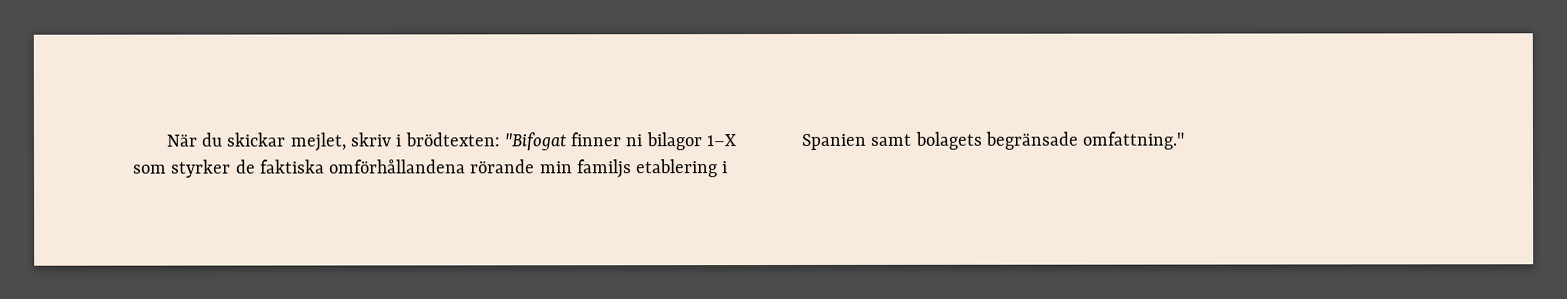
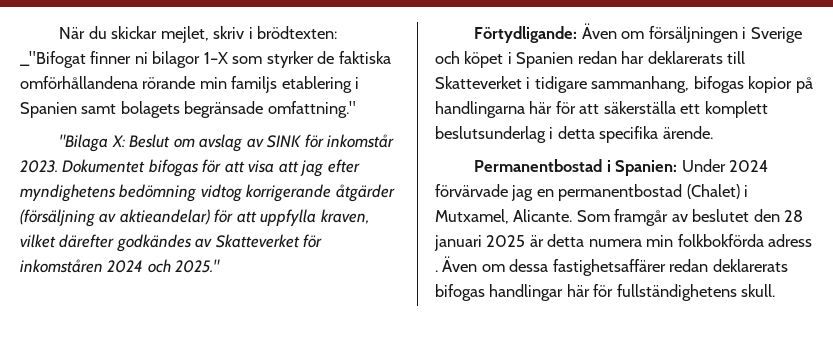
[503,132,567,151] "Bifogat -> [20,51,86,68] _"Bifogat
(1186, 140) none -> [59,134,395,152] [20,159,360,177] [20,184,395,202] [20,209,370,227] [20,234,323,252] [20,259,221,273] [474,23,802,43] [435,51,746,68] [435,76,813,93] [435,101,768,118] [435,126,713,143] [474,159,769,176] [435,184,749,201] [435,209,804,226] [434,234,813,251] [435,256,788,276] [435,284,776,301] // "Bilaga X: Beslut om avslag av SINK för inkomstår 2023. Dokumentet bifogas för att visa att jag efter myndighetens bedömning vidtog korrigerande åtgärder (försäljning av aktieandelar) för att uppfylla kraven, vilket därefter godkändes av Skatteverket för inkomståren 2024 och 2025." // Förtydligande: Även om försäljningen i Sverige och köpet i Spanien redan har deklarerats till Skatteverket i tidigare sammanhang, bifogas kopior på handlingarna här för att säkerställa ett komplett beslutsunderlag i detta specifika ärende. // Permanentbostad i Spanien: Under 2024 förvärvade jag en permanentbostad (Chalet) i Mutxamel, Alicante. Som framgår av beslutet den 28 januari 2025 är detta numera min folkbokförda adress . Även om dessa fastighetsaffärer redan deklarerats bifogas handlingar här för fullständighetens skull.

